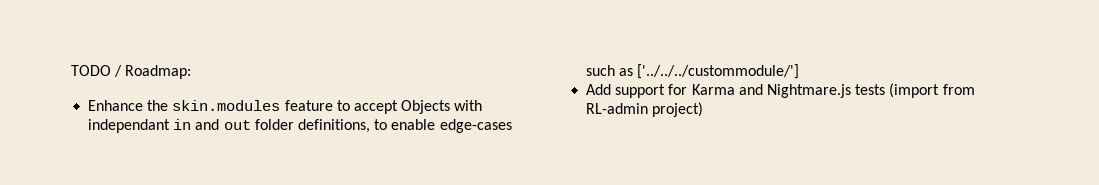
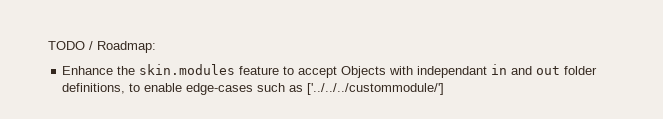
[586,83,975,98] [586,102,704,117] // Add support for Karma and Nightmare.js tests (import from RL-admin project) -> (445, 89) none

